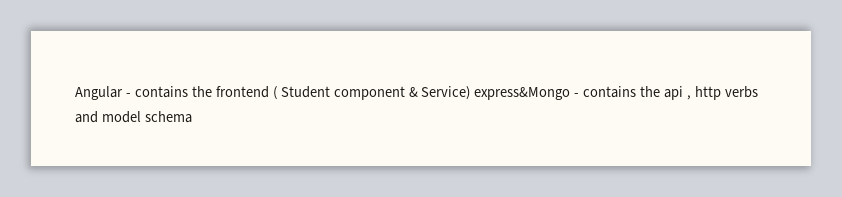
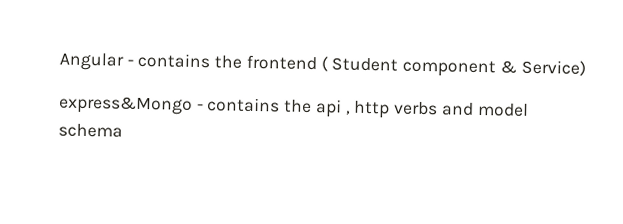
(471, 93) none -> (586, 67) //

